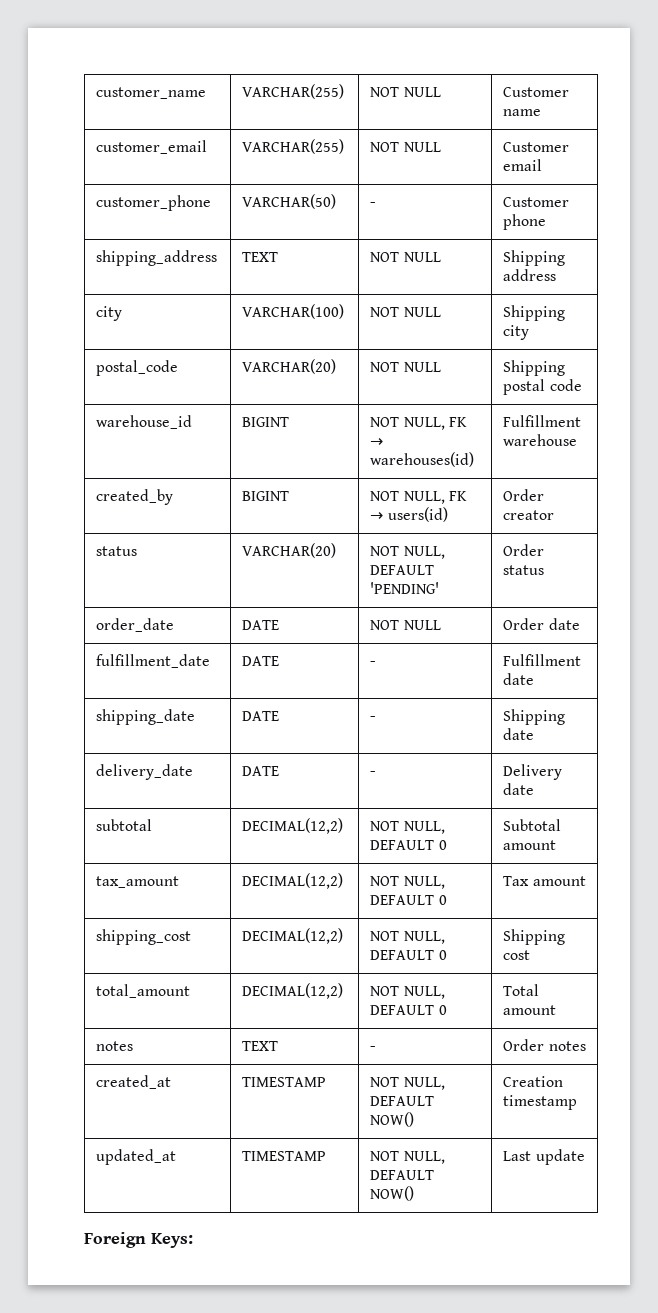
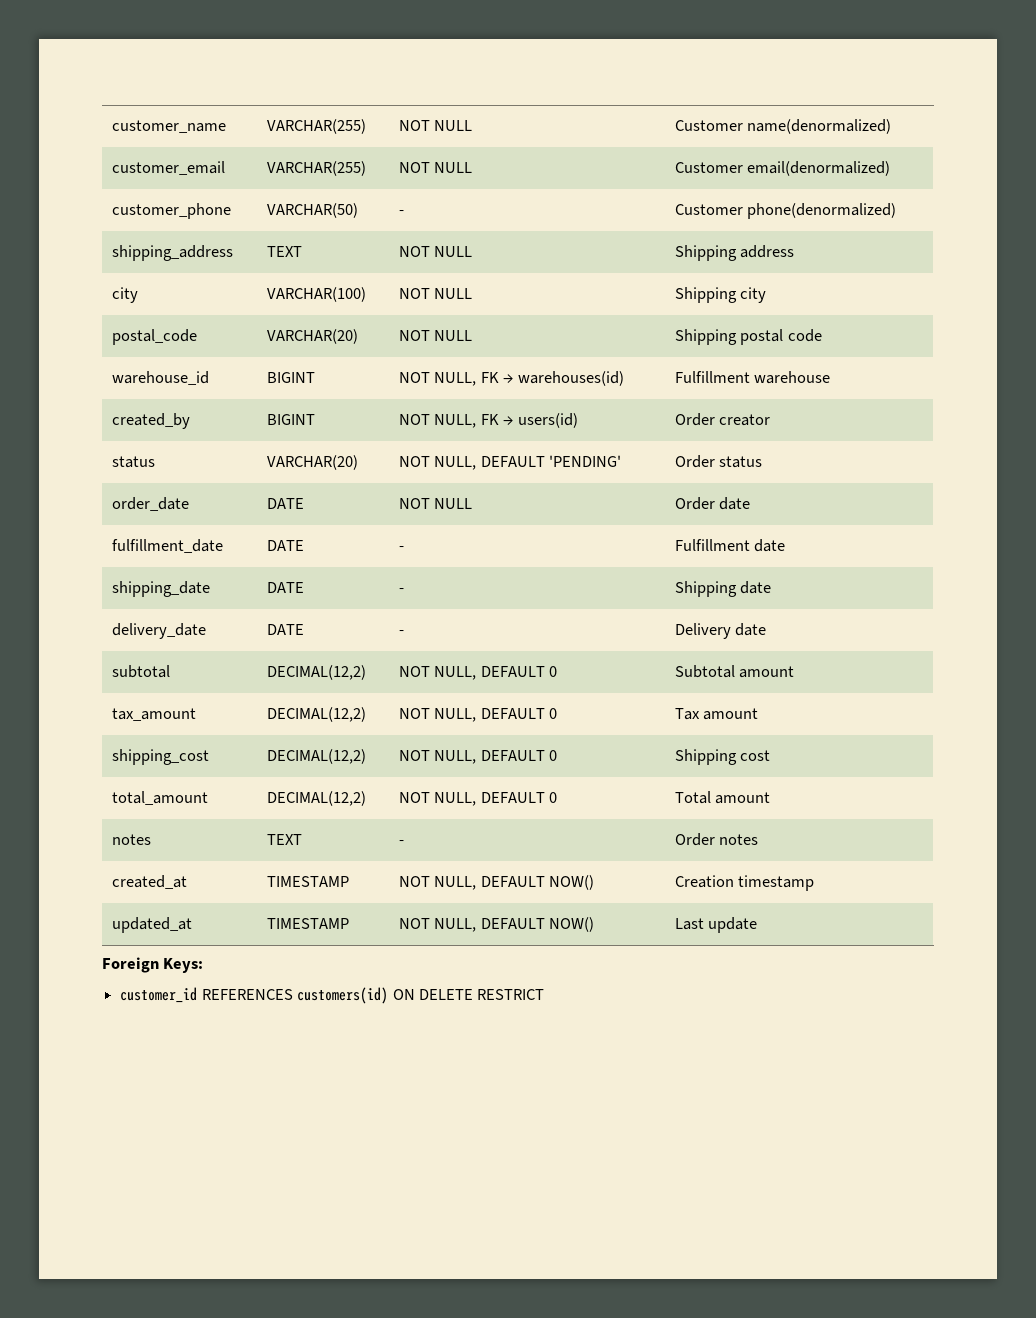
[503,109,542,116] name -> [747,119,892,134] name(denormalized)
[503,159,543,171] email -> [747,161,891,176] email(denormalized)
[503,214,547,230] phone -> [747,203,897,219] phone(denormalized)
(193, 1240) none -> [120,987,545,1004] // customer_id REFERENCES customers(id) ON DELETE RESTRICT

